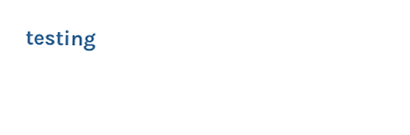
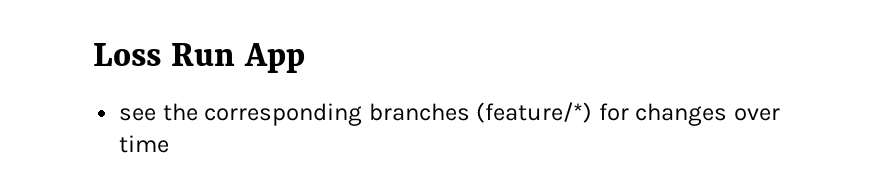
[25,29,96,52] testing -> [93,43,306,73] [119,102,780,126] [119,135,170,153] Loss Run App // see the corresponding branches (feature/*) for changes over time

